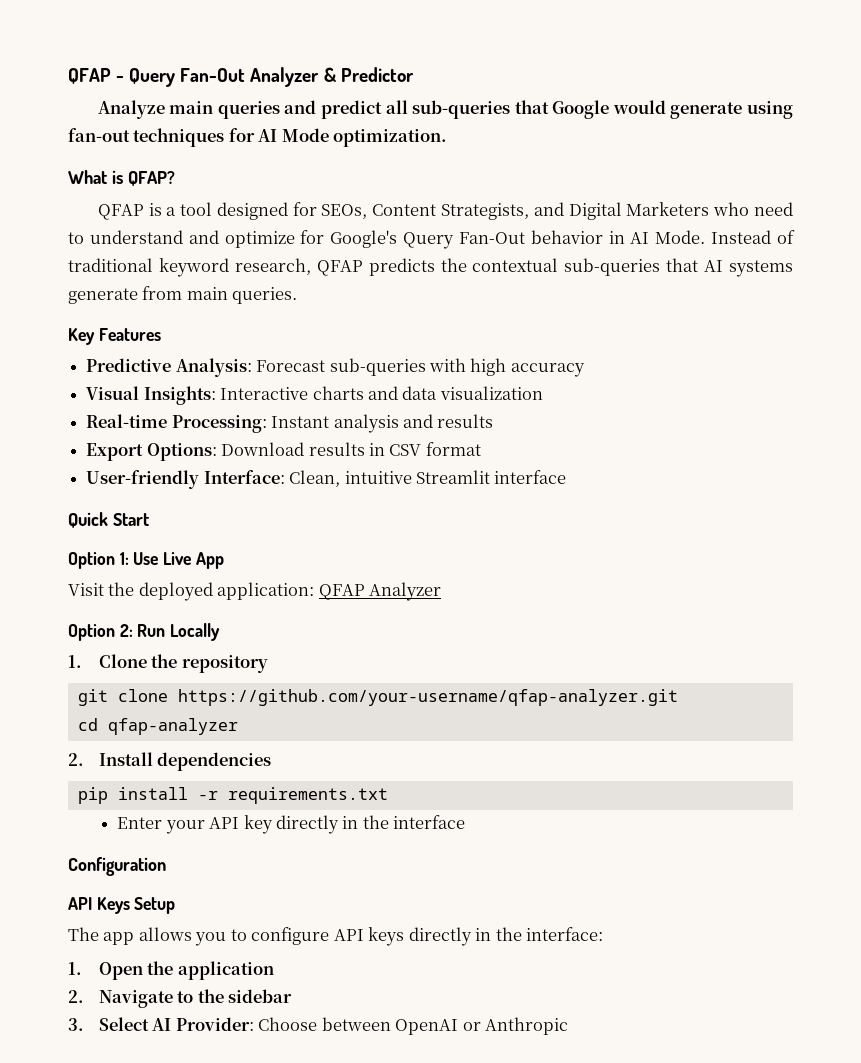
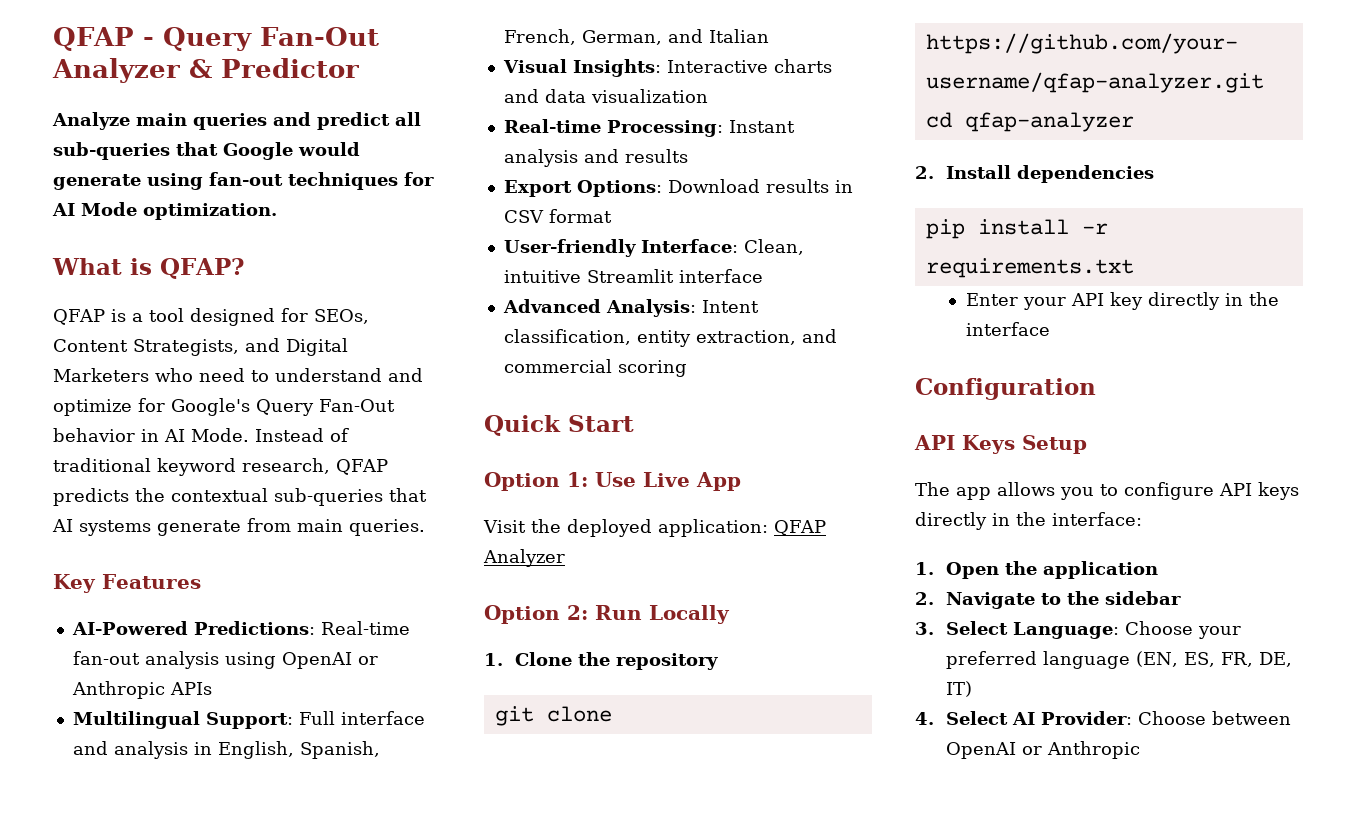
[86,358,585,377] Predictive Analysis: Forecast sub-queries with high accuracy -> [71,621,410,635] [72,651,378,669] [71,681,212,699] [72,711,425,729] [72,741,380,759] [503,29,769,45] AI-Powered Predictions: Real-time fan-out analysis using OpenAI or Anthropic APIs // Multilingual Support: Full interface and analysis in English, Spanish, French, German, and Italian
(567, 477) none -> [502,299,759,317] [503,329,837,347] [503,359,687,377] // Advanced Analysis: Intent classification, entity extraction, and commercial scoring
(150, 1024) none -> [1012,621,1241,639] [945,651,1292,669] [945,681,972,697] [915,711,1008,725] Language: Choose your preferred language (EN, ES, FR, DE, IT) // 4. Select

